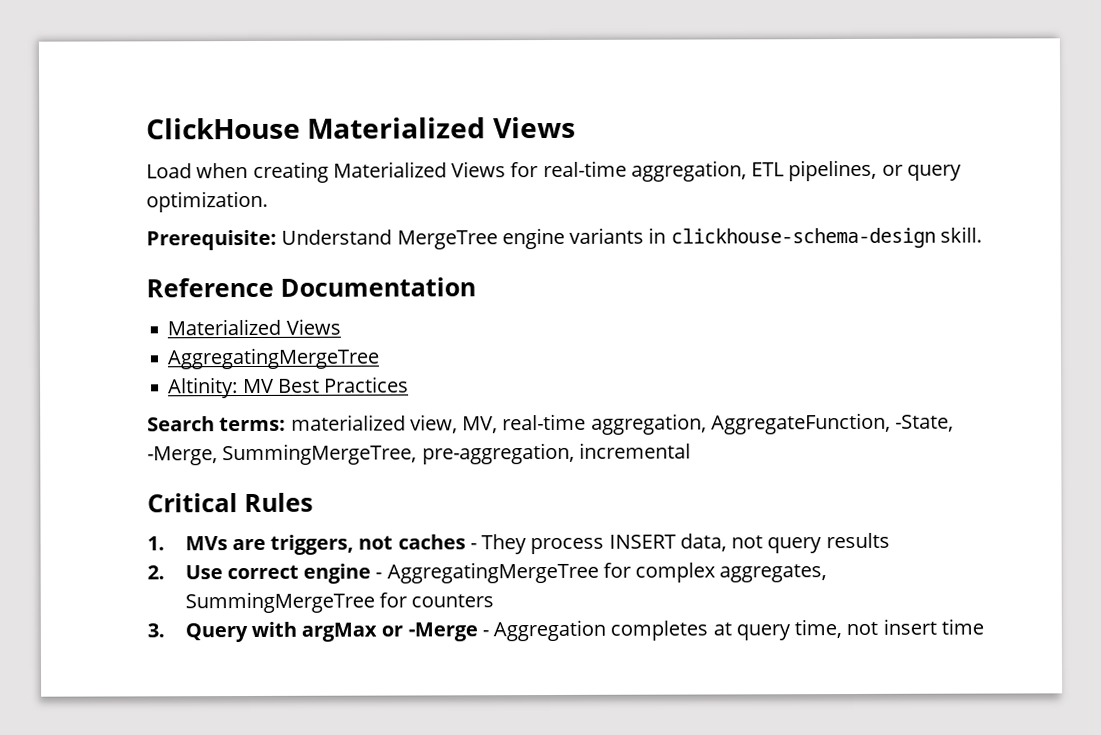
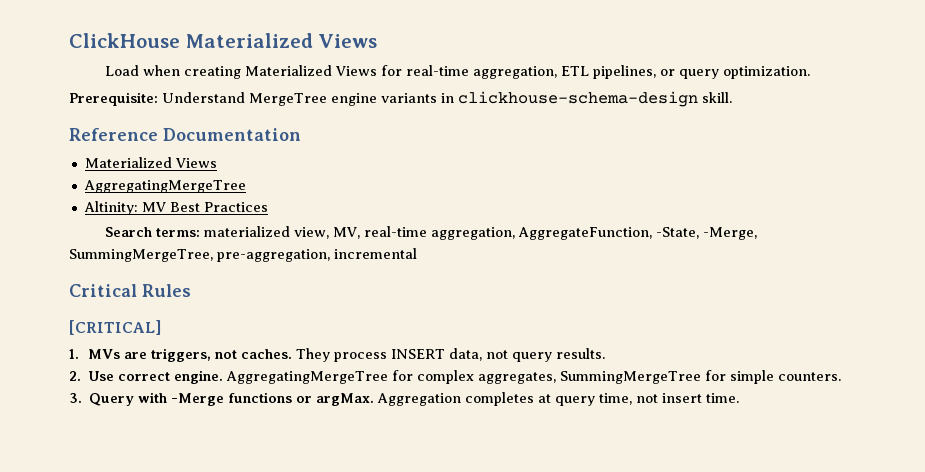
(313, 502) none -> [69,320,161,335] // [CRITICAL]
[397,534,477,550] caches - -> [240,349,292,359] caches.
[825,532,890,549] results -> [555,348,605,359] results.
[303,563,383,584] engine - -> [174,370,224,384] engine.
[411,594,495,608] counters -> [730,370,842,384] simple counters.
[301,622,489,642] argMax or -Merge - -> [171,392,375,406] -Merge functions or argMax.
[940,618,984,635] time -> [706,393,740,403] time.

